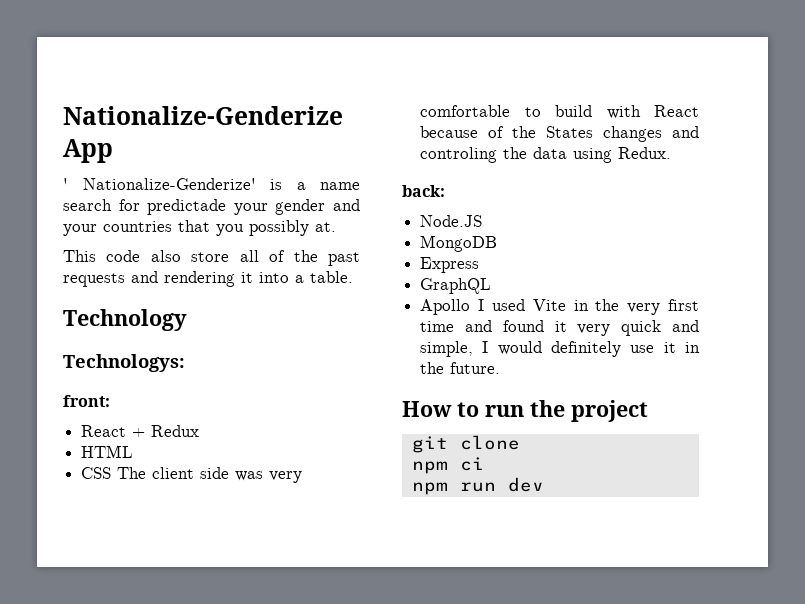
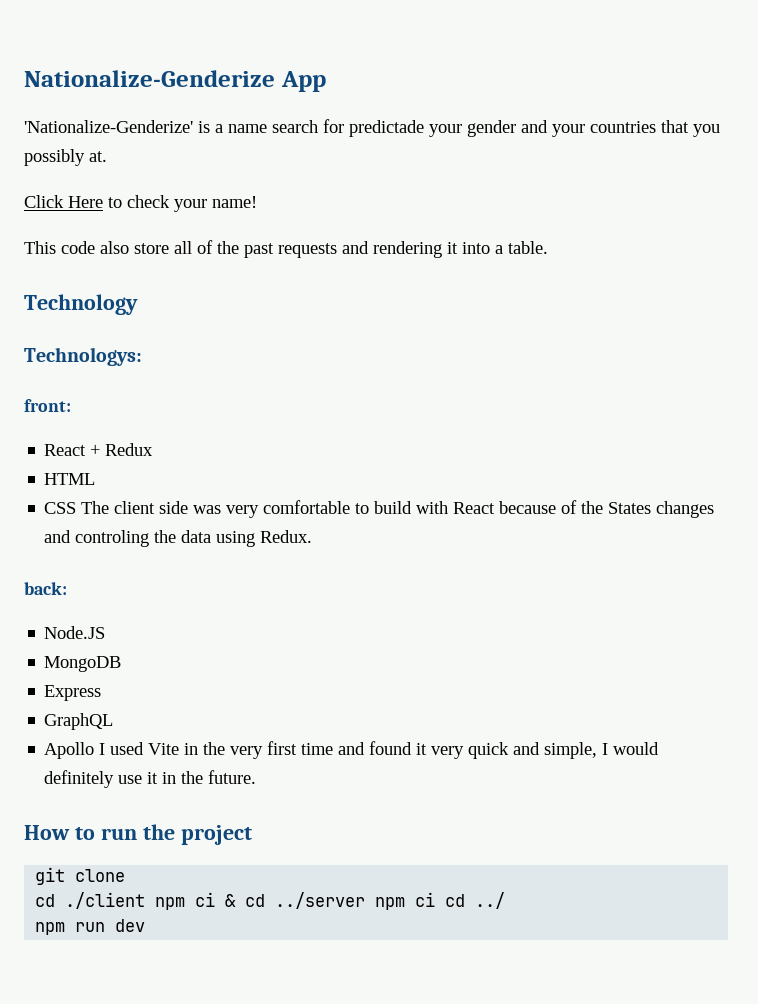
[63,178,256,190] ' Nationalize-Genderize' -> [24,120,193,133] 'Nationalize-Genderize'
(336, 227) none -> [24,195,257,212] // Click Here to check your name!
[411,457,484,474] npm ci -> [35,892,506,910] cd ./client npm ci & cd ../server npm ci cd ../

